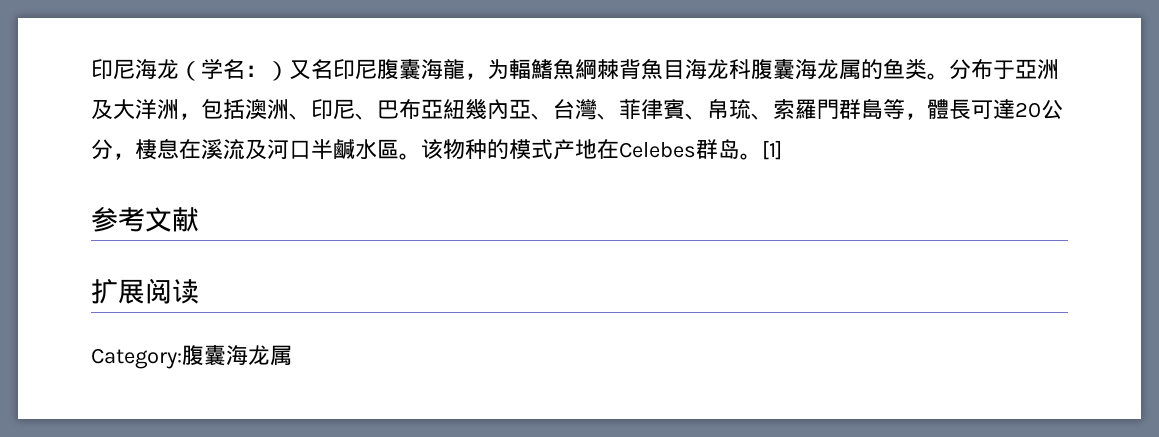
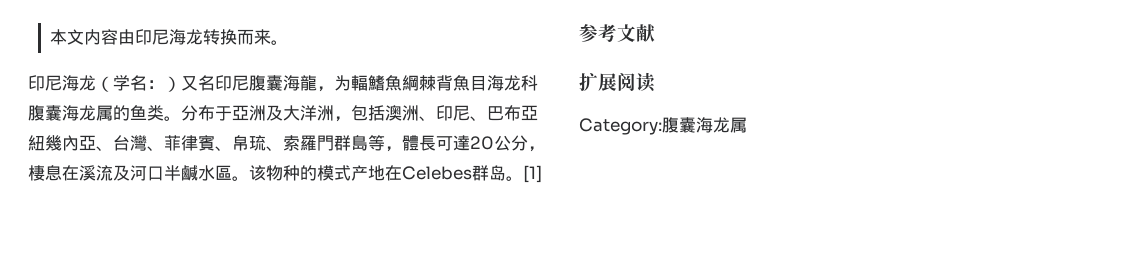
(91, 69) none -> [49,29,288,45] 本文内容由印尼海龙转换而来。 //

